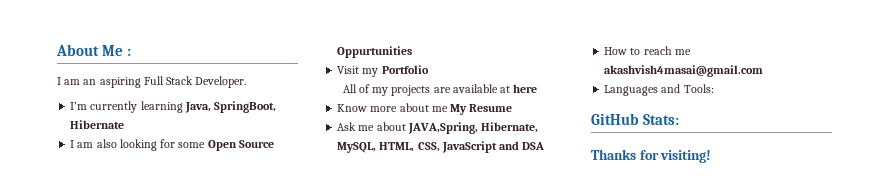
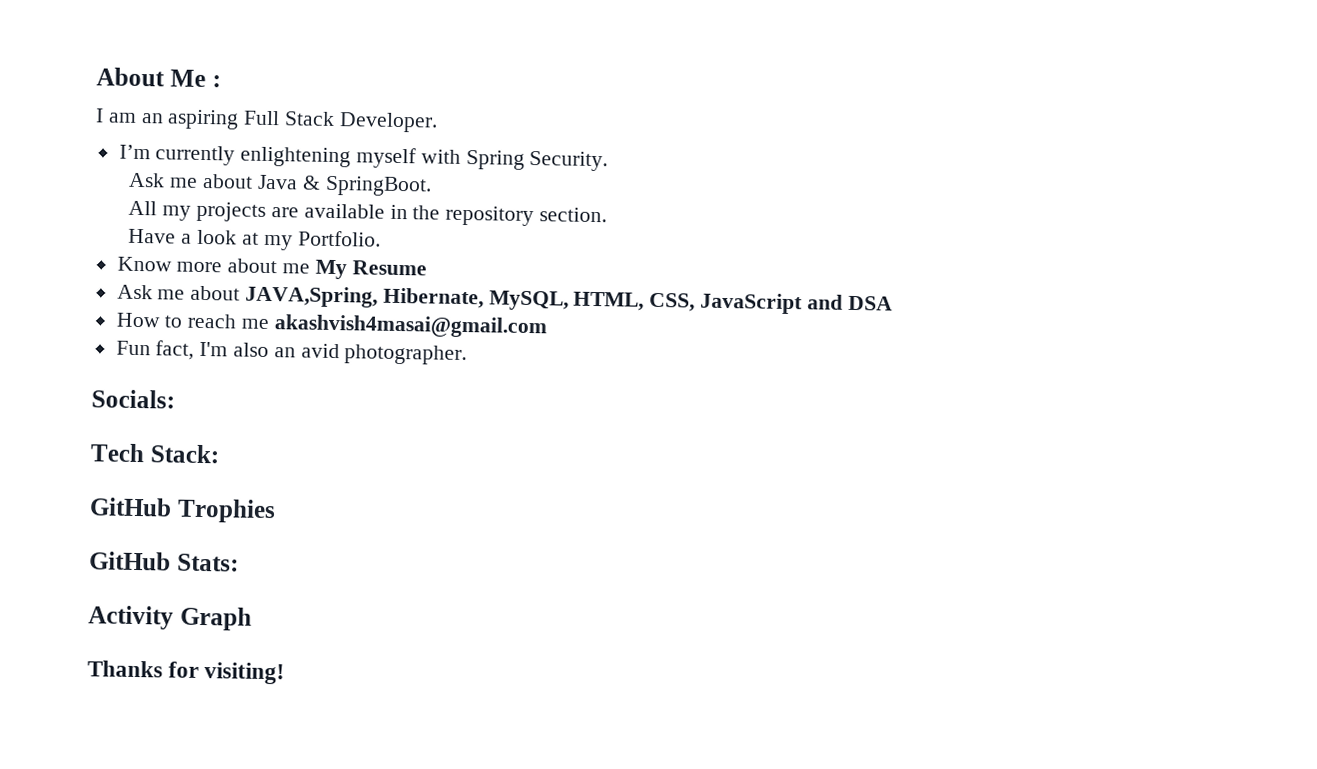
[140,101,277,113] [70,120,125,129] [70,139,274,151] [337,46,413,58] [337,65,429,77] learning Java, SpringBoot, Hibernate // I am also looking for some Open Source Oppurtunities // Visit my Portfolio -> [240,146,609,172] [128,172,432,197] enlightening myself with Spring Security. // Ask me about Java & SpringBoot.
[358,84,370,93] of -> (158, 208) none
[500,84,538,93] at here -> [389,204,607,227] [128,228,381,251] in the repository section. // Have a look at my Portfolio.
[604,84,714,96] Languages and Tools: -> [115,340,468,366] [91,389,175,409] [90,443,220,464] [89,497,276,524] Fun fact, I'm also an avid photographer. // Socials: // Tech Stack: // GitHub Trophies
(680, 119) none -> [88,605,252,631] // Activity Graph

